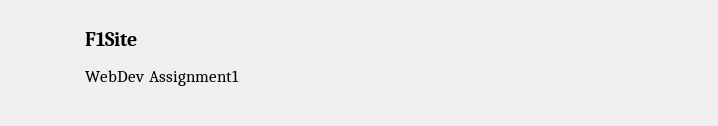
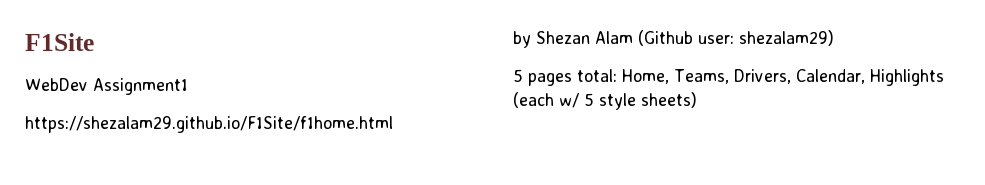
(239, 78) none -> [25,116,393,133] [513,30,834,48] [513,69,944,86] [513,92,697,110] // https://shezalam29.github.io/F1Site/f1home.html // by Shezan Alam (Github user: shezalam29) // 5 pages total: Home, Teams, Drivers, Calendar, Highlights (each w/ 5 style sheets)

